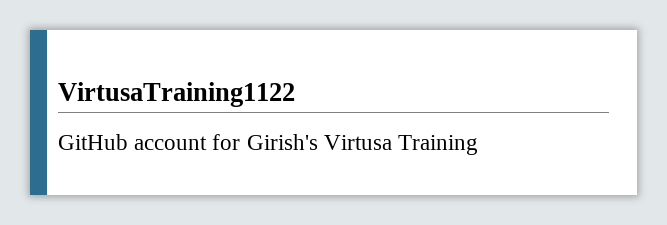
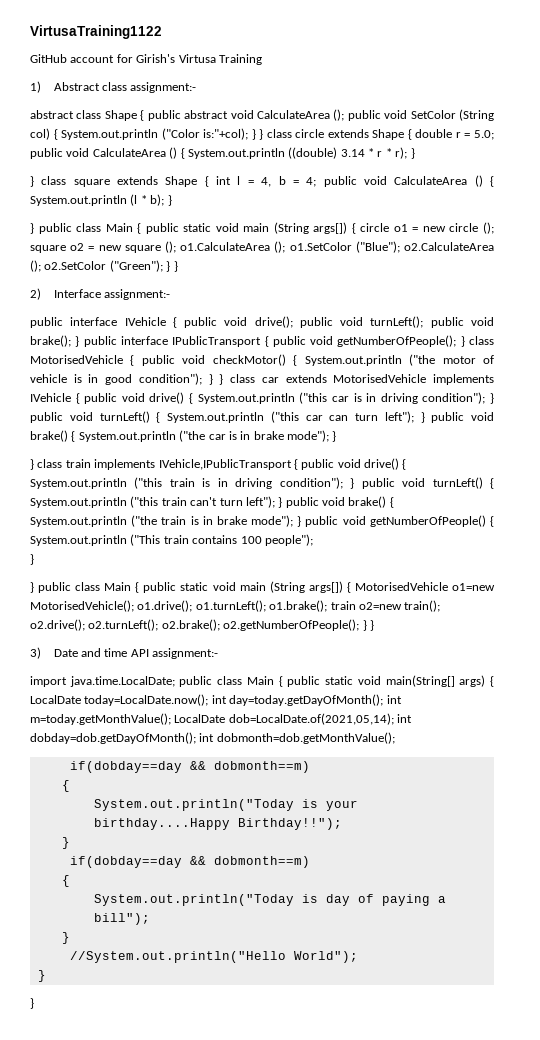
(479, 145) none -> [30,81,197,93] [30,109,495,121] [30,128,495,140] [30,147,415,159] [30,175,495,187] [30,194,172,206] [30,222,494,234] [30,241,494,253] [30,260,178,272] [30,288,170,300] [30,316,494,328] [30,335,495,347] [30,354,495,366] [30,373,494,385] [30,392,495,404] [30,411,494,423] [30,430,337,442] [30,458,407,470] [30,477,494,489] [30,496,394,508] [30,515,495,527] [30,534,313,546] [30,554,34,565] [30,581,496,593] [30,600,441,612] [30,619,374,631] [30,647,219,659] [30,675,495,687] [30,694,402,706] [30,713,413,725] [30,732,395,744] [69,761,310,773] [61,780,70,792] [93,799,358,811] [93,818,342,830] [61,837,70,849] [69,856,310,868] [61,875,70,887] [93,894,446,906] [93,913,150,925] [61,932,70,944] [69,951,358,963] [37,970,46,982] [30,998,34,1009] // 1) Abstract class assignment:- // abstract class Shape { public abstract void CalculateArea (); public void SetColor (String col) { System.out.println ("Color is:"+col); } } class circle extends Shape { double r = 5.0; public void CalculateArea () { System.out.println ((double) 3.14 * r * r); } // } class square extends Shape { int l = 4, b = 4; public void CalculateArea () { System.out.println (l * b); } // } public class Main { public static void main (String args[]) { circle o1 = new circle (); square o2 = new square (); o1.CalculateArea (); o1.SetColor ("Blue"); o2.CalculateArea (); o2.SetColor ("Green"); } } // 2) Interface assignment:- // public interface IVehicle { public void drive(); public void turnLeft(); public void brake(); } public interface IPublicTransport { public void getNumberOfPeople(); } class MotorisedVehicle { public void checkMotor() { System.out.println ("the motor of vehicle is in good condition"); } } class car extends MotorisedVehicle implements IVehicle { public void drive() { System.out.println ("this car is in driving condition"); } public void turnLeft() { System.out.println ("this car can turn left"); } public void brake() { System.out.println ("the car is in brake mode"); } // } class train implements IVehicle,IPublicTransport { public void drive() { System.out.println ("this train is in driving condition"); } public void turnLeft() { System.out.println ("this train can't turn left"); } public void brake() { System.out.println ("the train is in brake mode"); } public void getNumberOfPeople() { System.out.println ("This train contains 100 people"); // } // } public class Main { public static void main (String args[]) { MotorisedVehicle o1=new MotorisedVehicle(); o1.drive(); o1.turnLeft(); o1.brake(); train o2=new train(); o2.drive(); o2.turnLeft(); o2.brake(); o2.getNumberOfPeople(); } } // 3) Date and time API assignment:- // import java.time.LocalDate; public class Main { public static void main(String[] args) { LocalDate today=LocalDate.now(); int day=today.getDayOfMonth(); int m=today.getMonthValue(); LocalDate dob=LocalDate.of(2021,05,14); int dobday=dob.getDayOfMonth(); int dobmonth=dob.getMonthValue(); // if(dobday==day && dobmonth==m) // { // System.out.println("Today is your birthday....Happy Birthday!!"); // } // if(dobday==day && dobmonth==m) // { // System.out.println("Today is day of paying a bill"); // } // //System.out.println("Hello World"); // } // }

